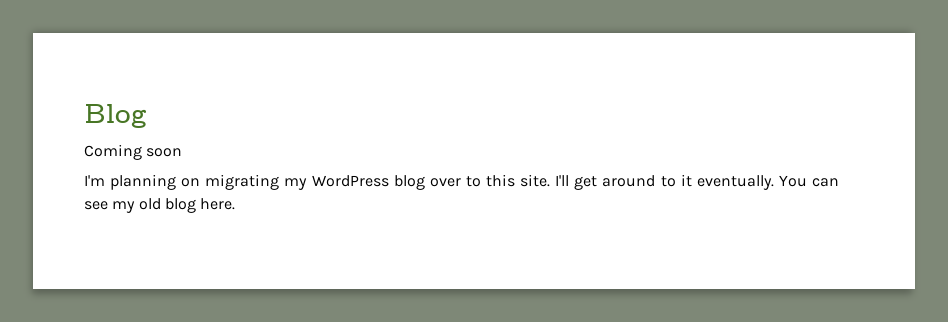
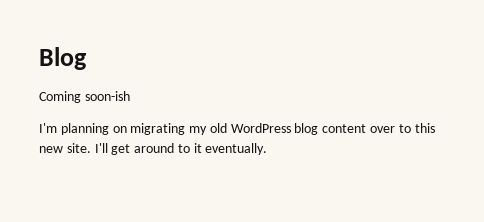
[146,148,183,157] soon -> [84,91,130,101] soon-ish
(308, 184) none -> [209,123,227,133] old
(425, 182) none -> [322,124,367,133] content
(515, 180) none -> [39,146,63,153] new
[778,175,839,187] [84,198,236,213] You can see my old blog here. -> (268, 149) none

